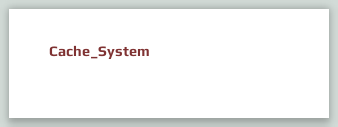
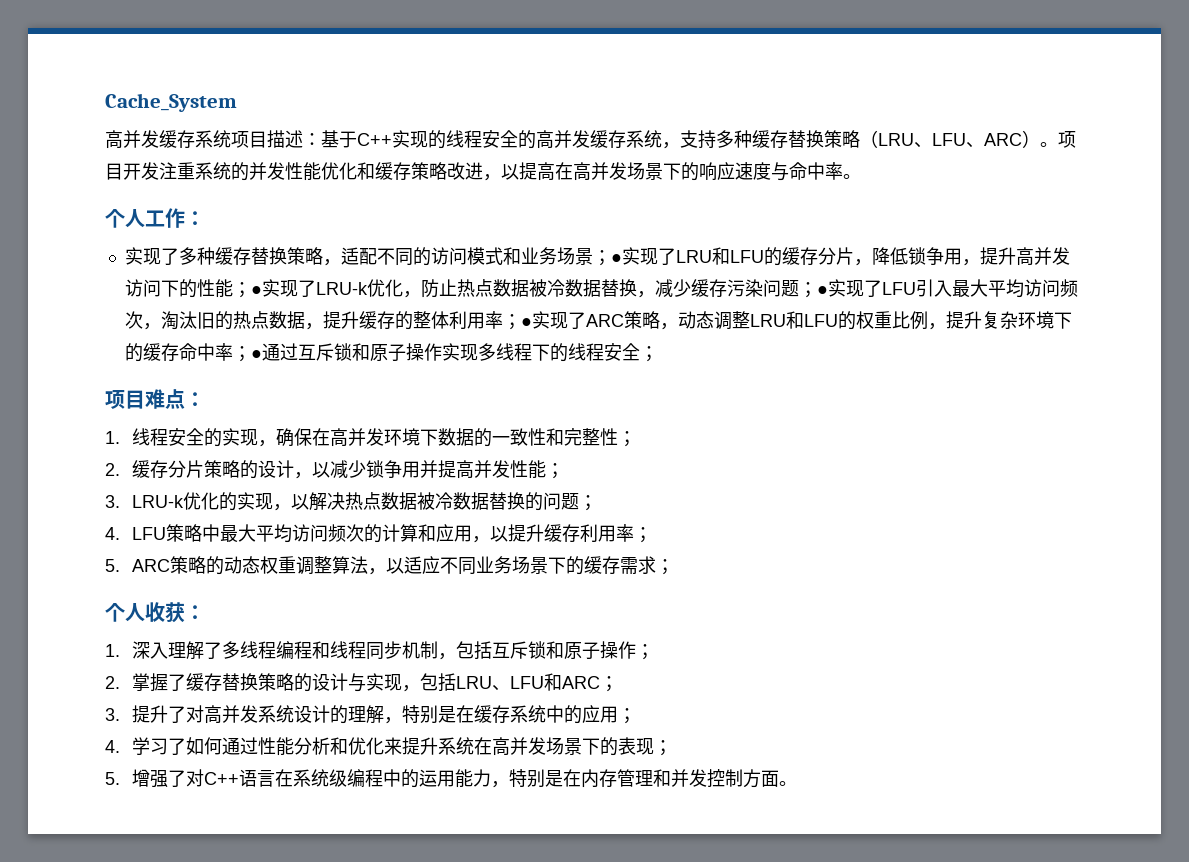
(150, 52) none -> [105,130,1076,149] [105,162,861,181] [105,208,205,228] [124,247,1070,266] [124,279,1078,298] [124,311,1072,330] [124,343,658,362] [105,389,205,409] [105,428,637,447] [105,460,565,479] [105,492,598,511] [105,524,653,543] [105,556,675,575] [105,602,205,623] [105,641,655,660] [105,673,619,692] [105,705,637,724] [105,737,673,756] [105,769,798,788] // 高并发缓存系统项目描述：基于C++实现的线程安全的高并发缓存系统，支持多种缓存替换策略（LRU、LFU、ARC）。项目开发注重系统的并发性能优化和缓存策略改进，以提高在高并发场景下的响应速度与命中率。 // 个人工作： // 实现了多种缓存替换策略，适配不同的访问模式和业务场景；●实现了LRU和LFU的缓存分片，降低锁争用，提升高并发访问下的性能；●实现了LRU-k优化，防止热点数据被冷数据替换，减少缓存污染问题；●实现了LFU引入最大平均访问频次，淘汰旧的热点数据，提升缓存的整体利用率；●实现了ARC策略，动态调整LRU和LFU的权重比例，提升复杂环境下的缓存命中率；●通过互斥锁和原子操作实现多线程下的线程安全； // 项目难点： // 1.线程安全的实现，确保在高并发环境下数据的一致性和完整性； // 2.缓存分片策略的设计，以减少锁争用并提高并发性能； // 3. LRU-k优化的实现，以解决热点数据被冷数据替换的问题； // 4. LFU策略中最大平均访问频次的计算和应用，以提升缓存利用率； // 5. ARC策略的动态权重调整算法，以适应不同业务场景下的缓存需求； // 个人收获： // 1.深入理解了多线程编程和线程同步机制，包括互斥锁和原子操作； // 2.掌握了缓存替换策略的设计与实现，包括LRU、LFU和ARC； // 3.提升了对高并发系统设计的理解，特别是在缓存系统中的应用； // 4.学习了如何通过性能分析和优化来提升系统在高并发场景下的表现； // 5.增强了对C++语言在系统级编程中的运用能力，特别是在内存管理和并发控制方面。

